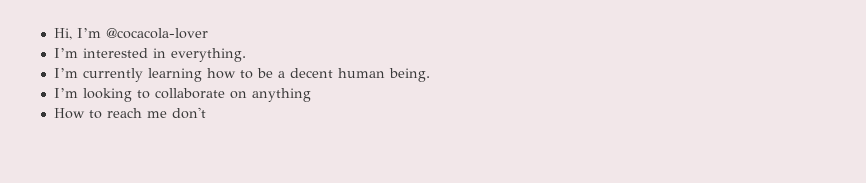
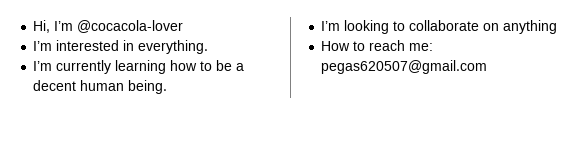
[146,107,206,119] me don't -> [409,43,434,51] [321,60,488,74] me: pegas620507@gmail.com

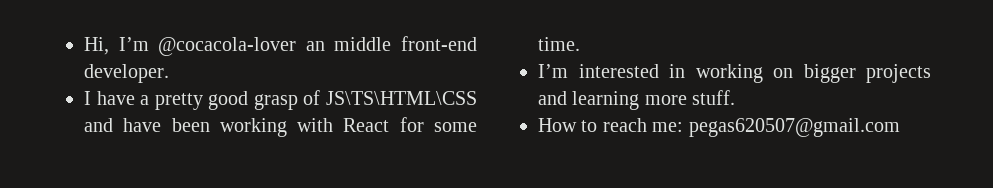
[33,40,209,54] [33,60,245,74] [33,80,168,94] [321,20,558,34] // I’m interested in everything. // I’m currently learning how to be a decent human being. // I’m looking to collaborate on anything -> [305,36,477,51] [84,64,169,83] [84,90,477,110] [84,117,477,137] [538,37,580,51] [538,64,931,83] [538,90,736,110] an middle front-end developer. // I have a pretty good grasp of JS\TS\HTML\CSS and have been working with React for some time. // I’m interested in working on bigger projects and learning more stuff.

